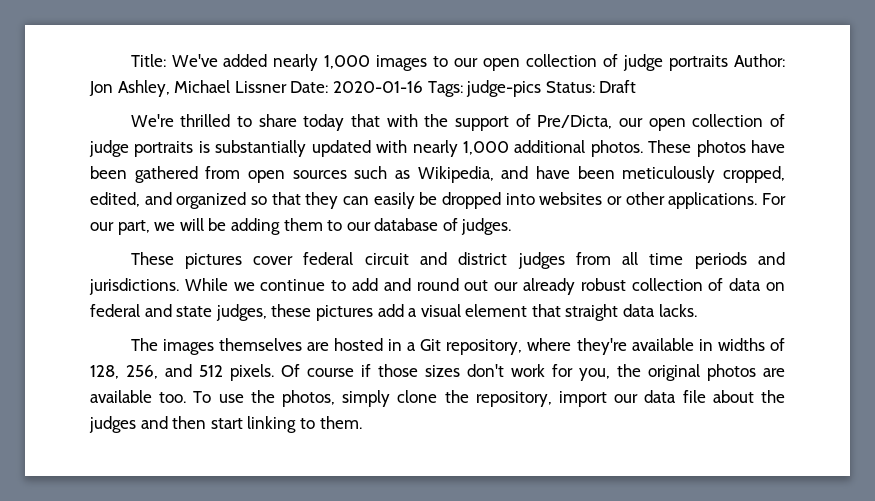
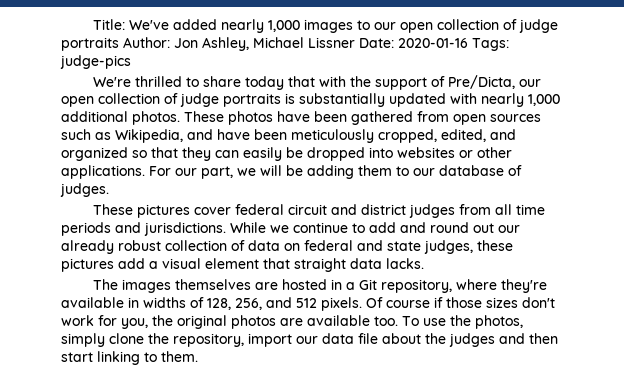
[545,80,637,93] Status: Draft -> (131, 62) none

